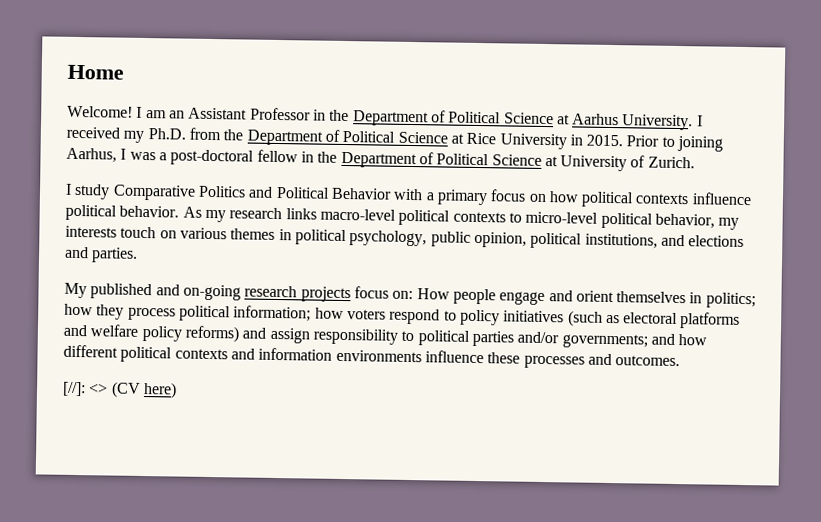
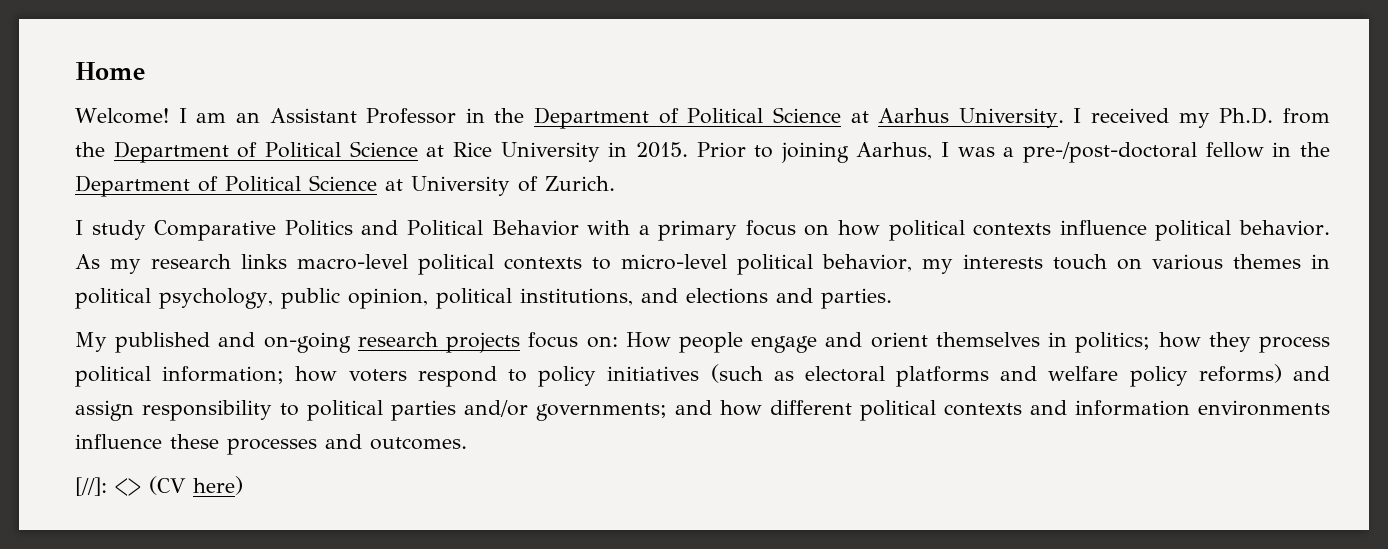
[170,149,255,166] post-doctoral -> [1023,142,1198,163] pre-/post-doctoral

